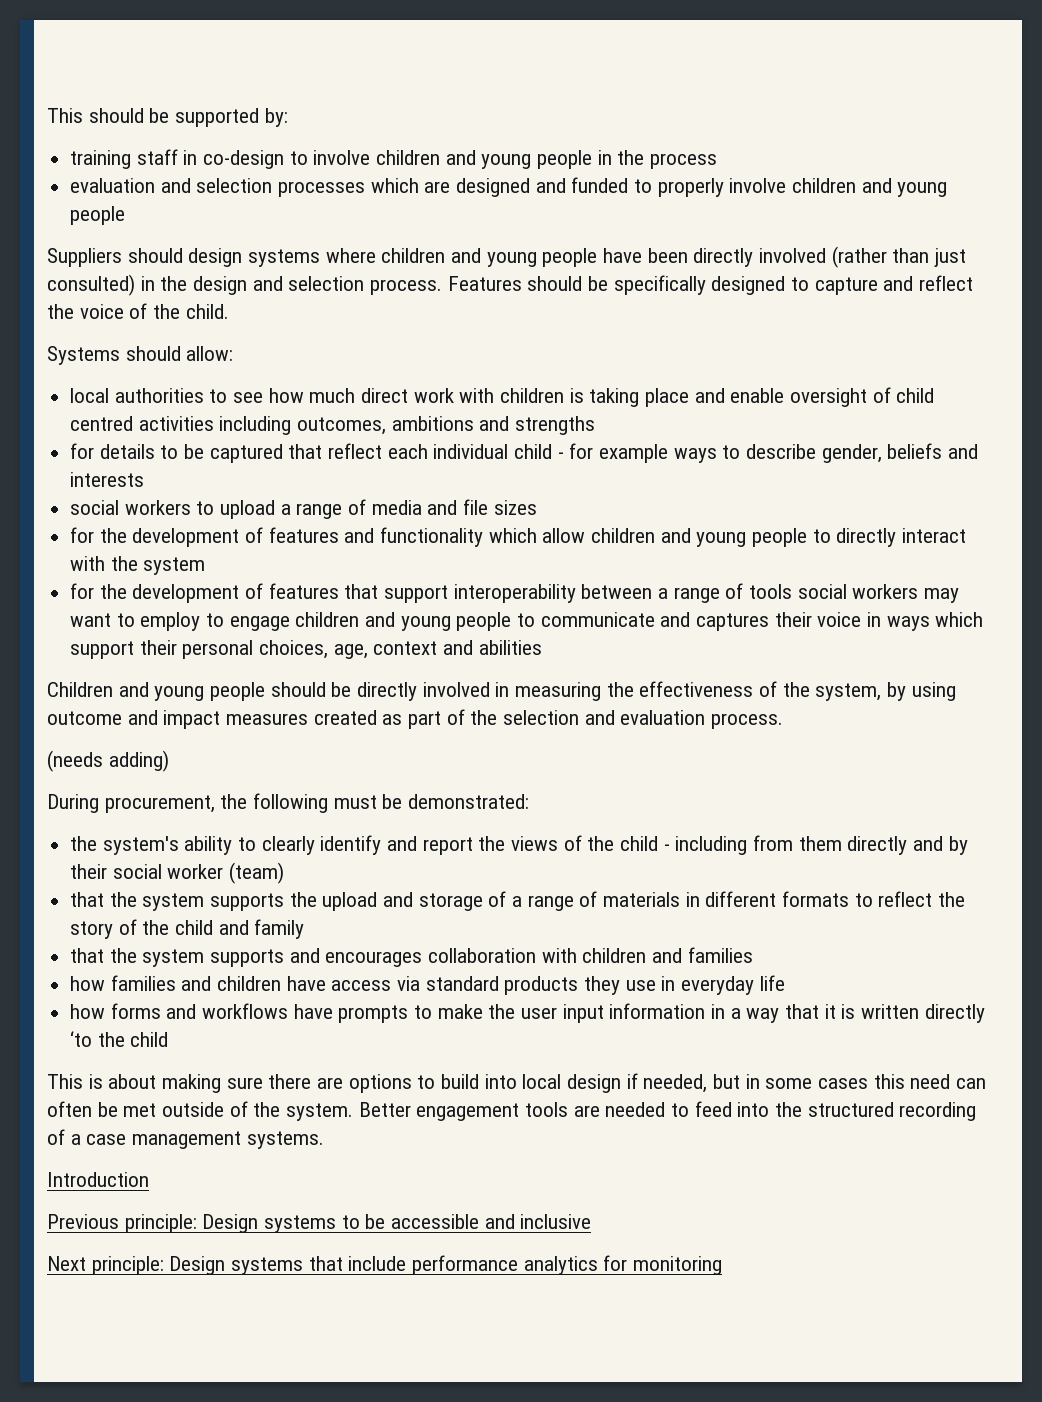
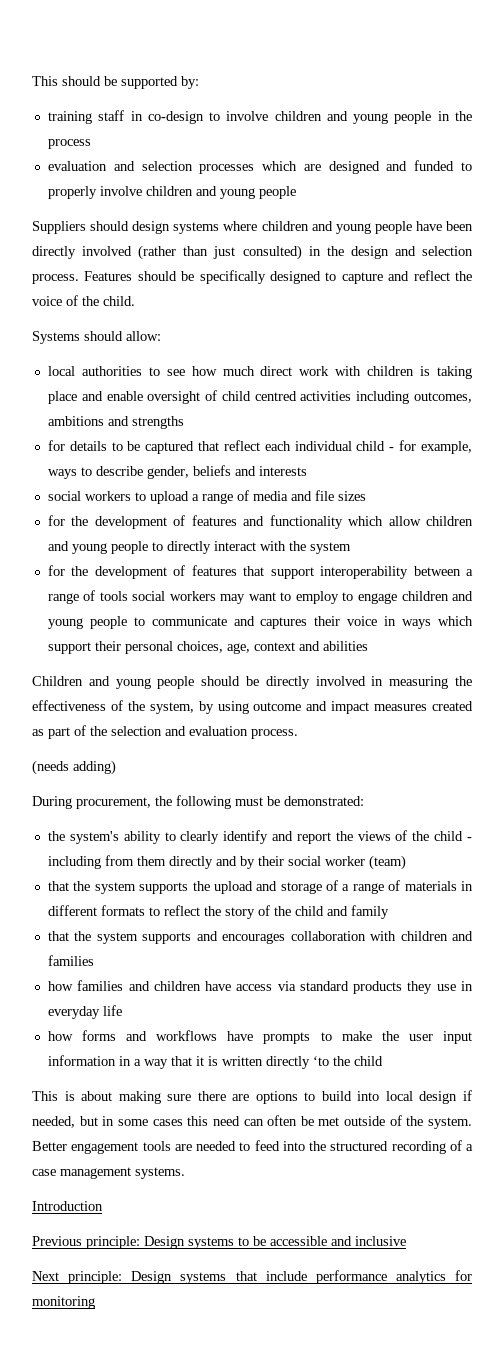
[599,444,669,463] example -> [420,441,472,454] example,

